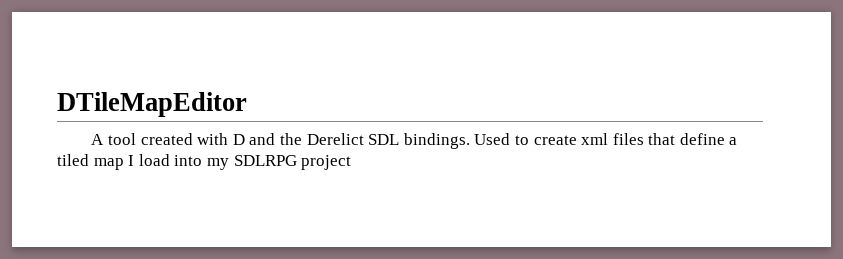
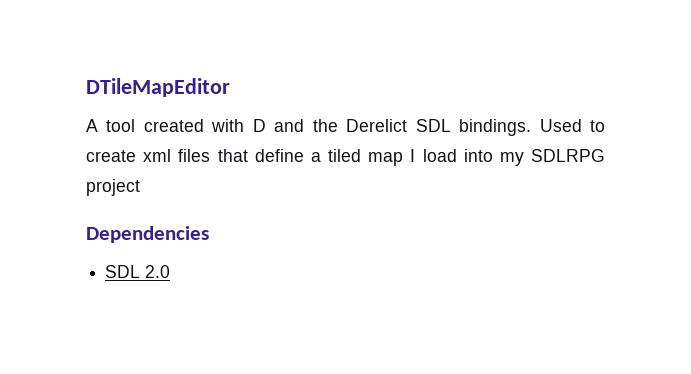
(352, 162) none -> [86,226,209,243] [105,265,171,278] // Dependencies // SDL 2.0

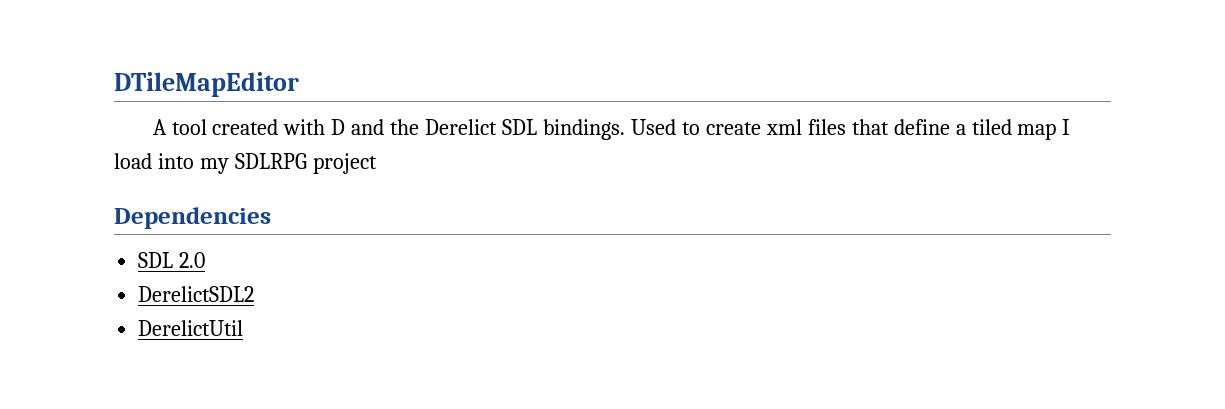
(171, 271) none -> [138,286,255,302] [138,320,244,336] // DerelictSDL2 // DerelictUtil

